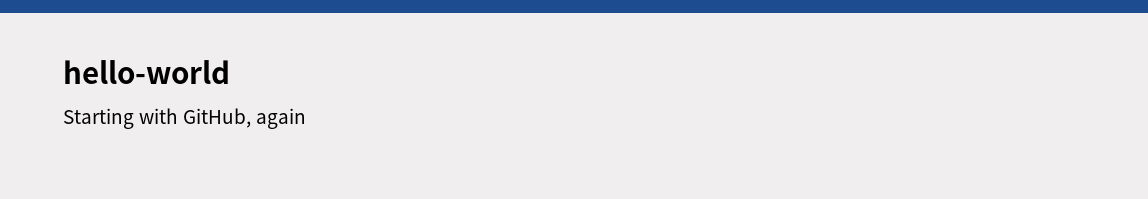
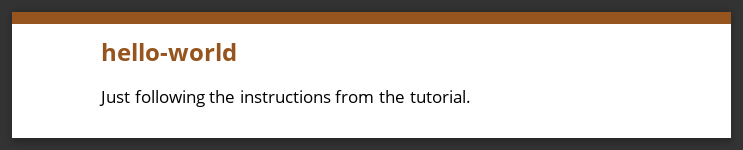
[63,108,307,129] Starting with GitHub, again -> [99,90,471,107] Just following the instructions from the tutorial.

